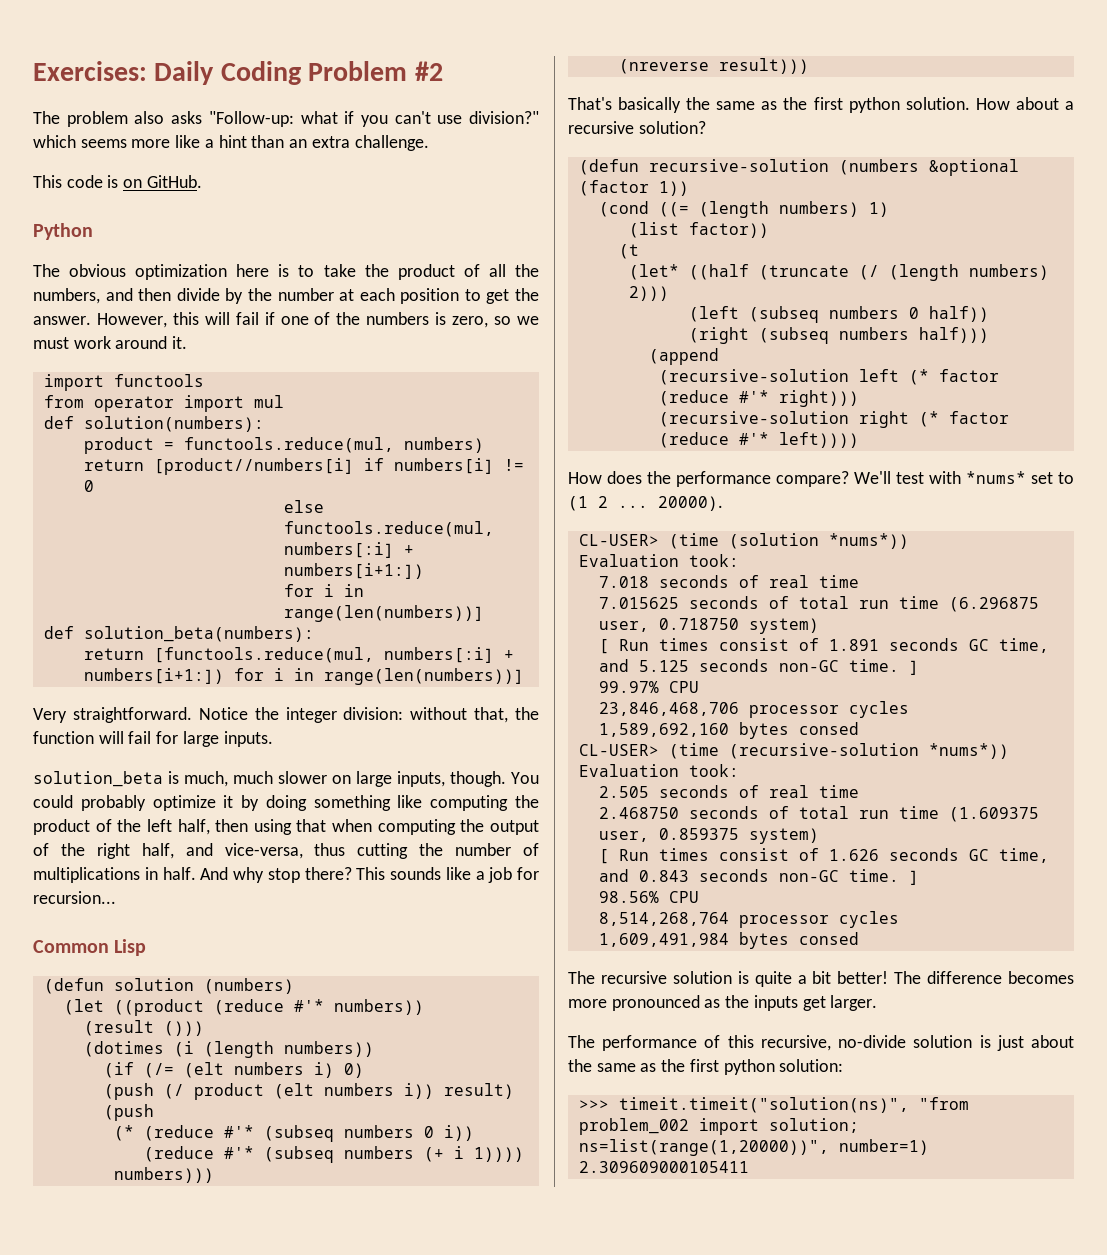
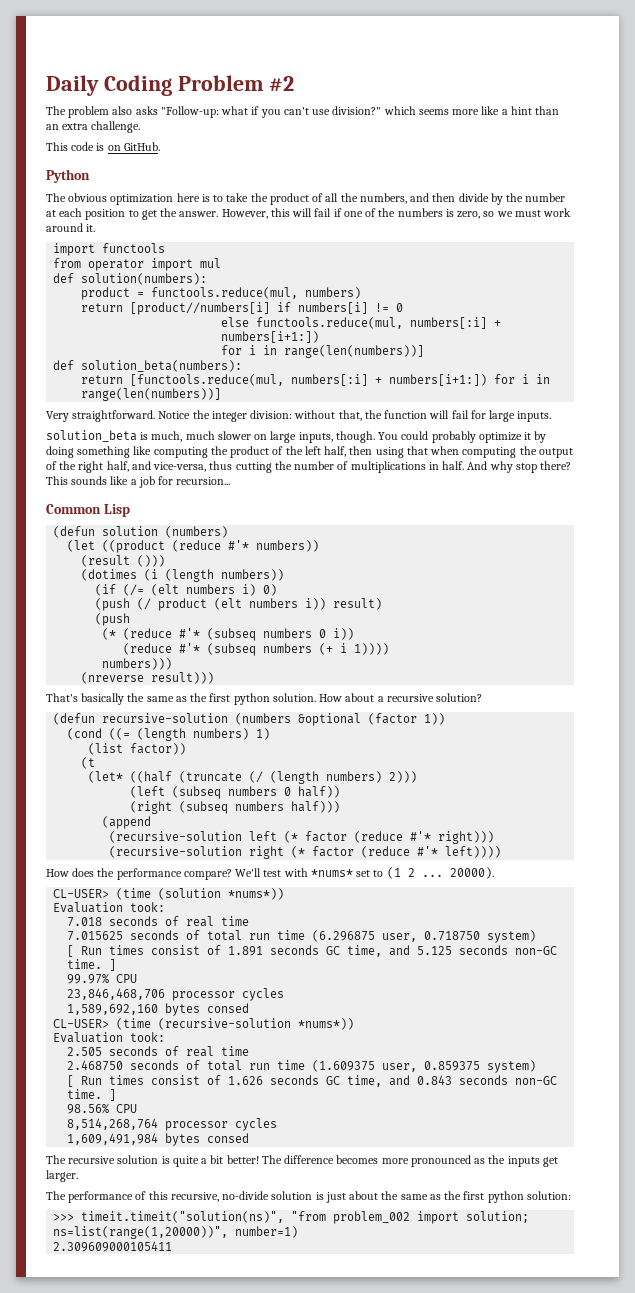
[33,61,147,81] Exercises: -> (46, 85) none

